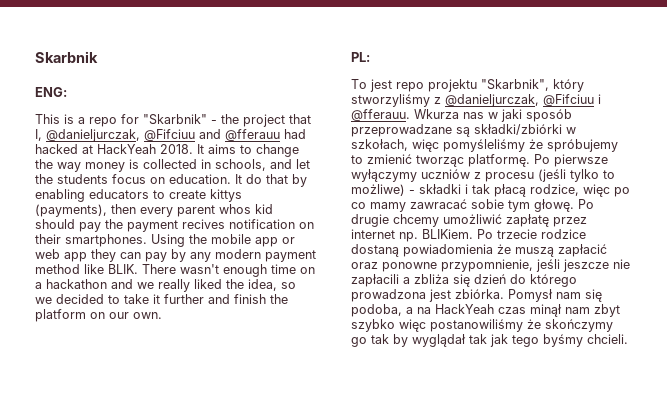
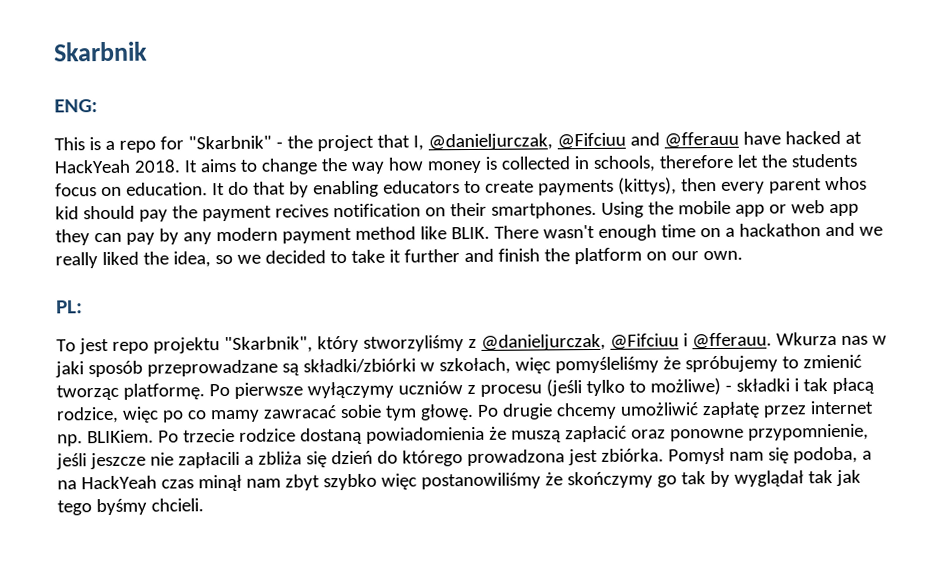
[284,129,306,139] had -> [742,131,781,145] have
(81, 167) none -> [387,157,424,171] how
[270,159,292,169] and -> [658,154,733,169] therefore
[210,189,242,202] [35,204,107,217] kittys (payments), -> [537,177,677,196] payments (kittys),

